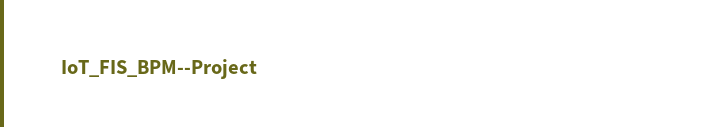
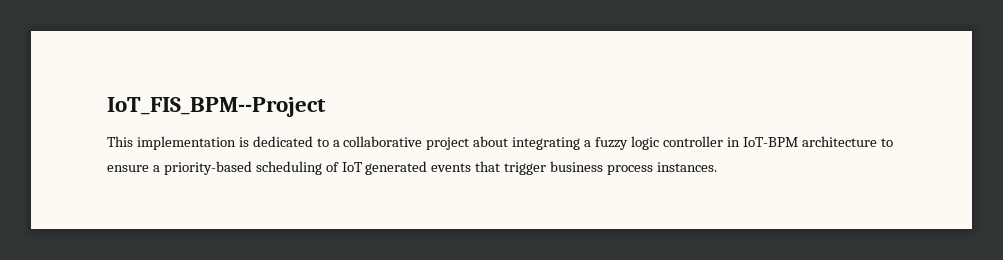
(257, 69) none -> [107,136,893,150] [107,161,717,175] // This implementation is dedicated to a collaborative project about integrating a fuzzy logic controller in IoT-BPM architecture to ensure a priority-based scheduling of IoT generated events that trigger business process instances.

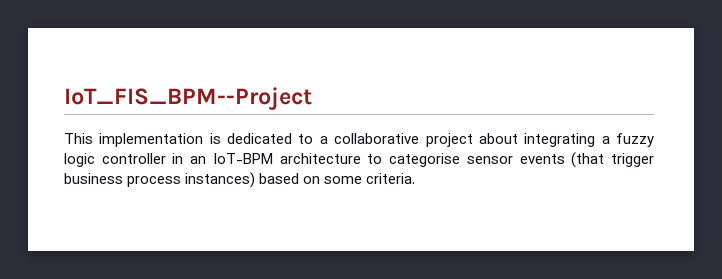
(740, 142) none -> [190,156,207,164] an
[107,161,717,175] ensure a priority-based scheduling of IoT generated events that trigger business process instances. -> [389,152,655,168] [64,172,416,188] categorise sensor events (that trigger business process instances) based on some criteria.

